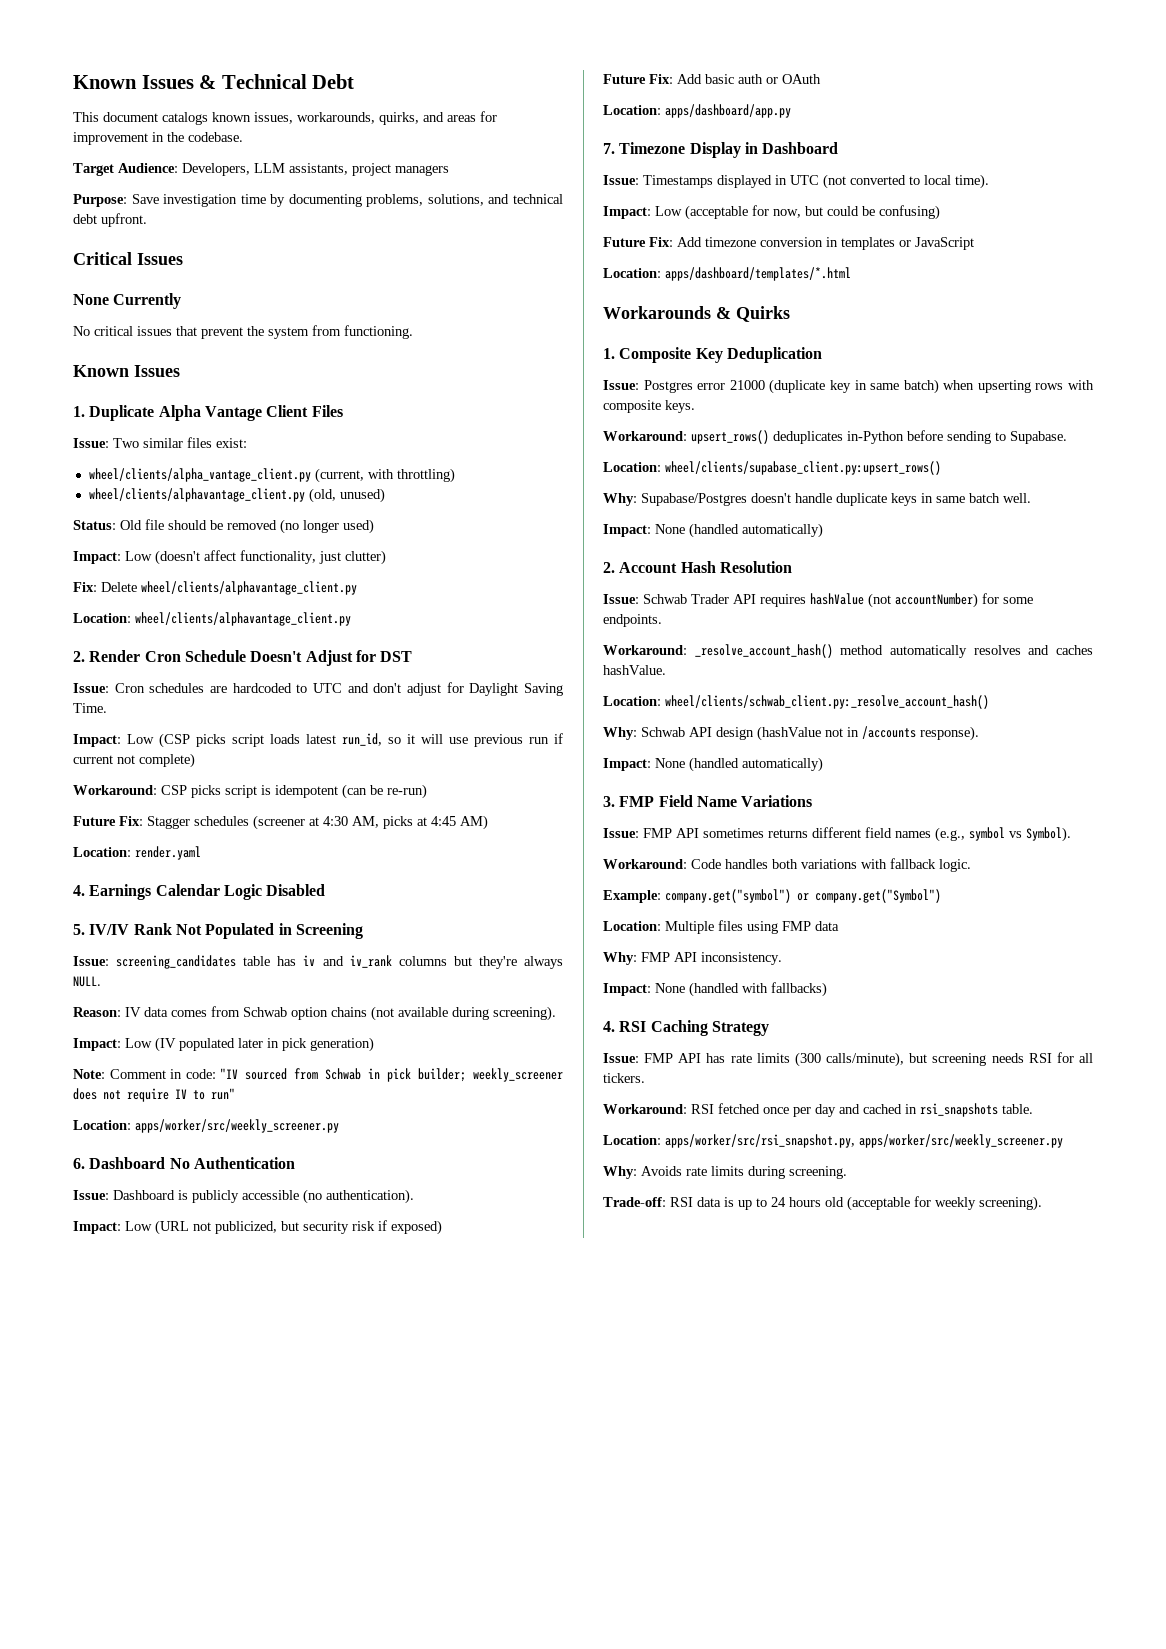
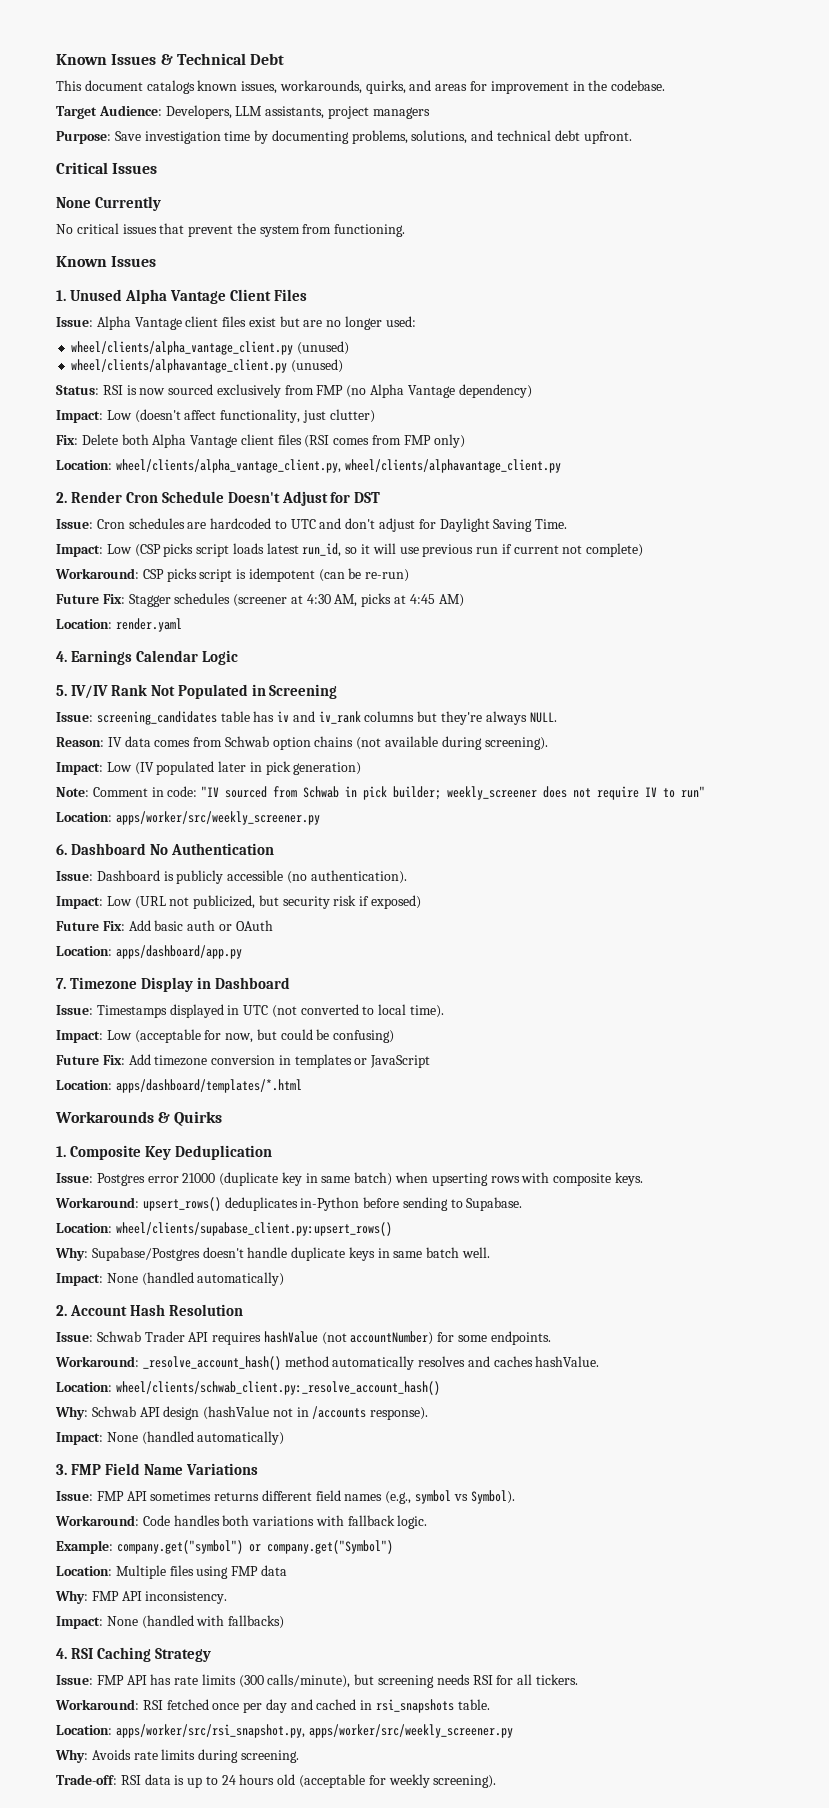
[89,405,155,421] Duplicate -> [69,289,122,301] Unused
[113,437,247,448] [88,468,455,483] [88,488,385,503] Two similar files exist: // wheel/clients/alpha_vantage_client.py (current, with throttling) // wheel/clients/alphavantage_client.py (old, unused) -> [96,316,416,330] [71,341,350,355] [71,359,344,373] Alpha Vantage client files exist but are no longer used: // wheel/clients/alpha_vantage_client.py (unused) // wheel/clients/alphavantage_client.py (unused)
[120,519,374,534] Old file should be removed (no longer used) -> [102,384,532,398] RSI is now sourced exclusively from FMP (no Alpha Vantage dependency)
[141,581,357,595] [73,613,131,623] wheel/clients/alphavantage_client.py // Location: -> [121,434,465,448] [56,459,341,473] both Alpha Vantage client files (RSI comes from FMP only) // Location: wheel/clients/alpha_vantage_client.py,
[266,884,326,896] Disabled -> (238, 657) none

